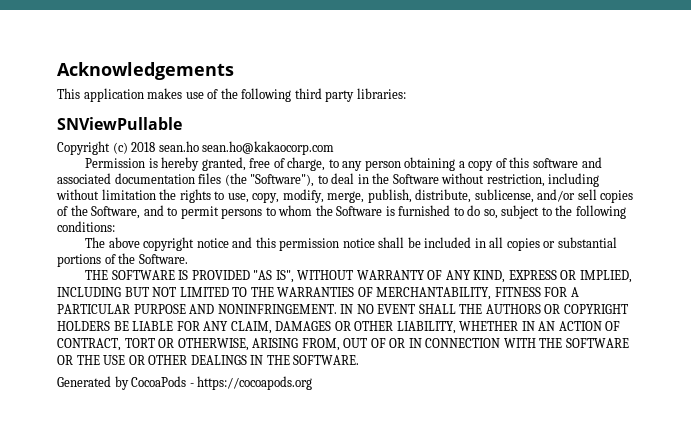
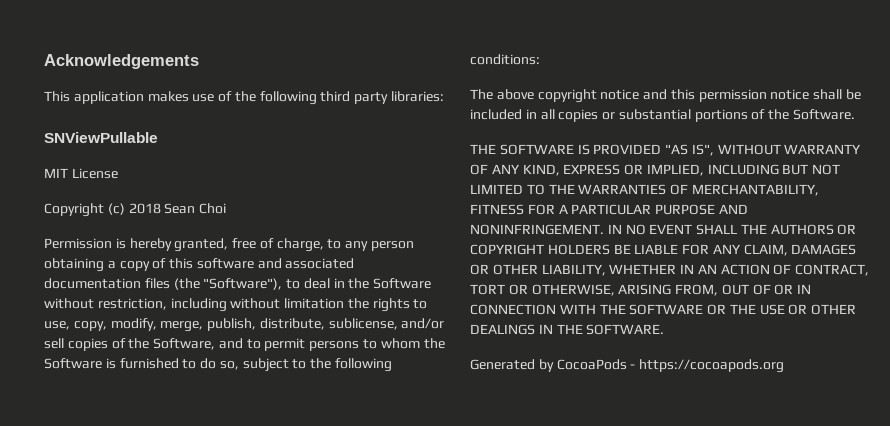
(182, 123) none -> [44,168,118,179] // MIT License
[158,141,335,155] sean.ho sean.ho@kakaocorp.com -> [164,203,227,214] Sean Choi

